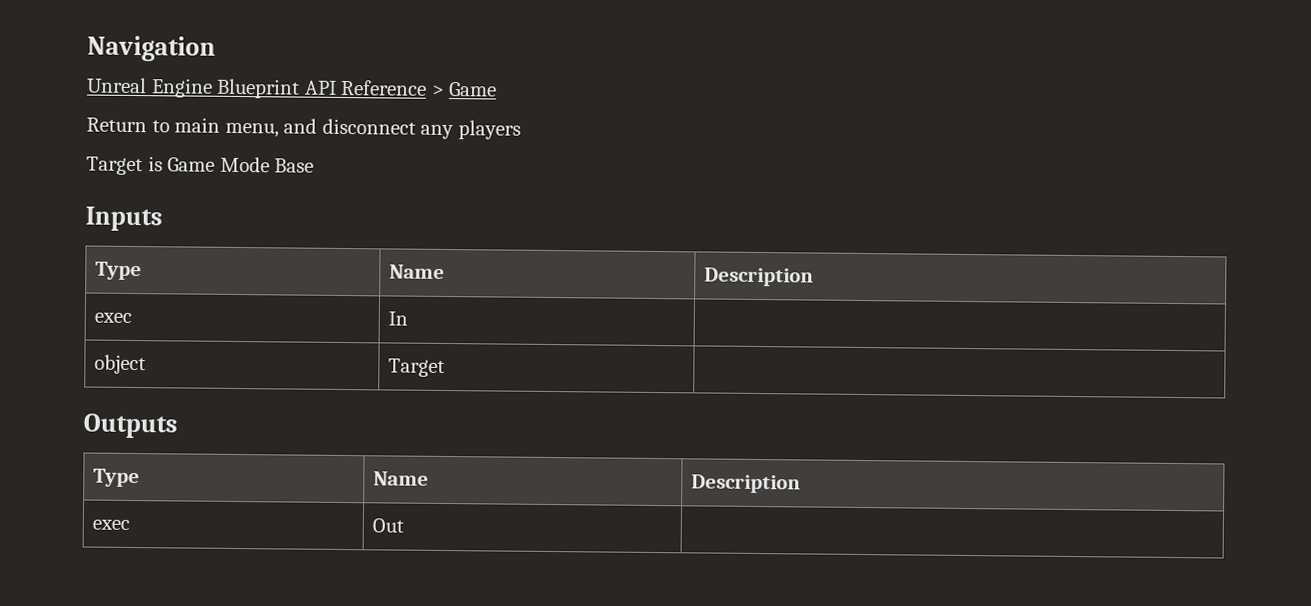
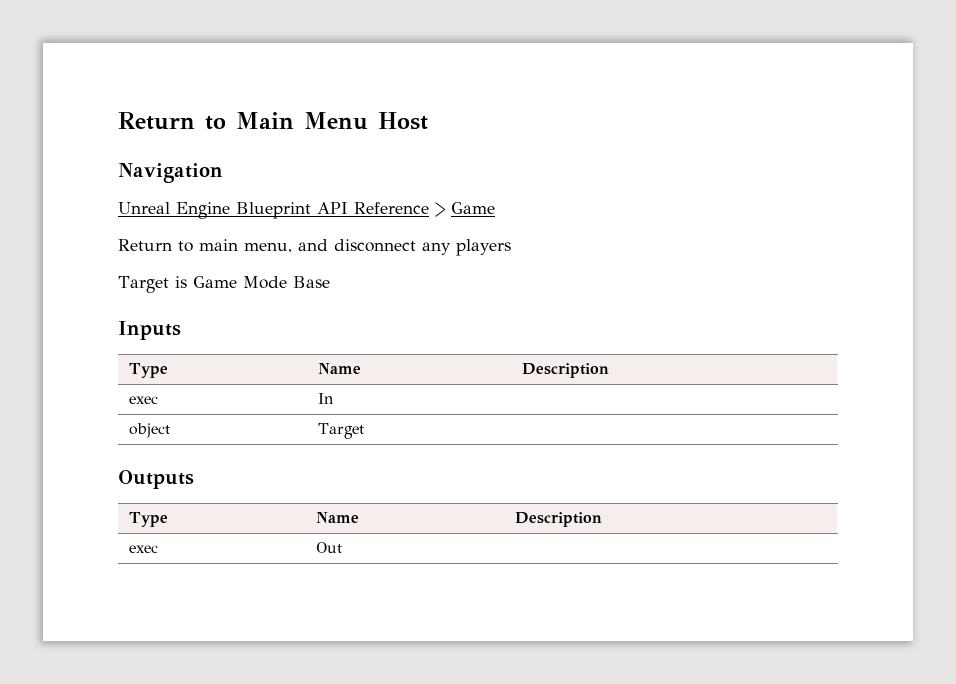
(87, 48) none -> [118,112,428,130] Return to Main Menu Host //

